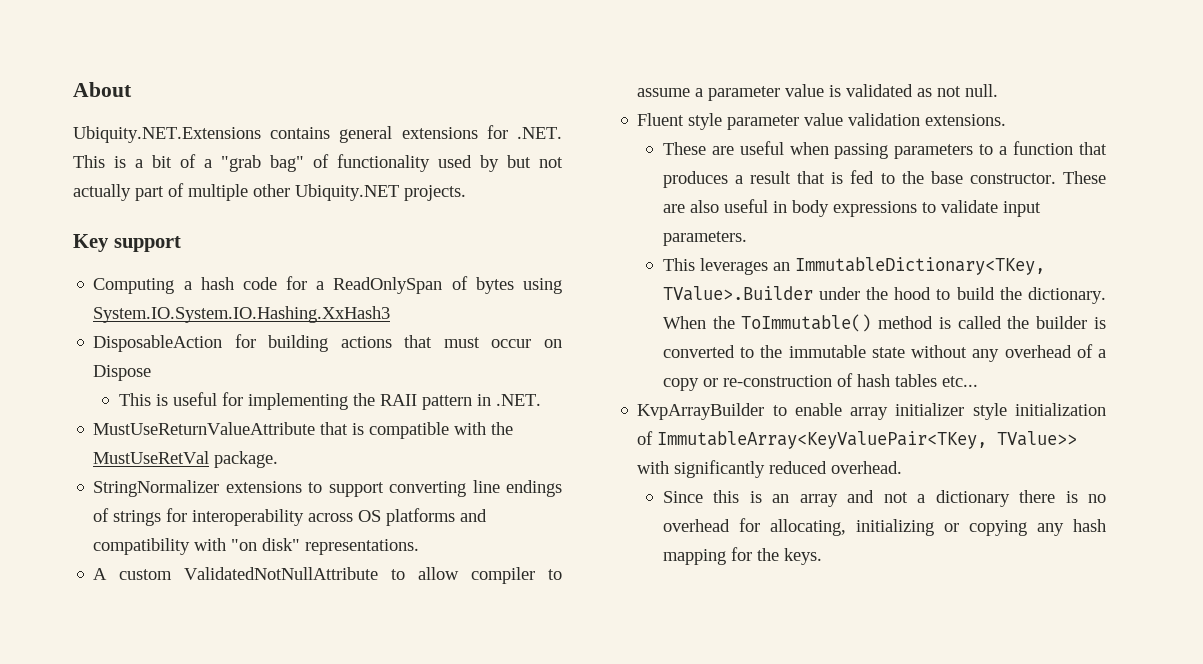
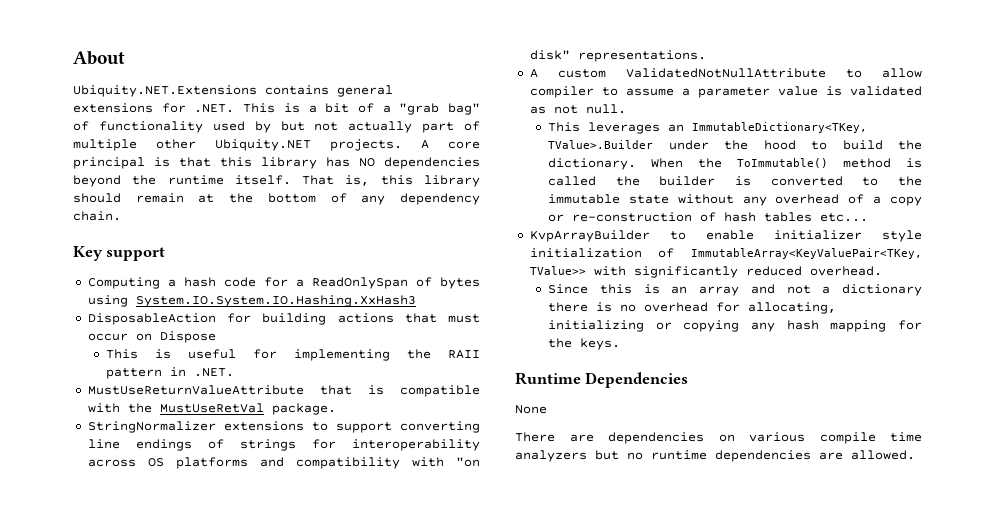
(466, 193) none -> [421,140,480,149] [73,157,480,169] [73,175,480,187] [73,193,481,205] [73,211,121,221] A core principal is that this library has NO dependencies beyond the runtime itself. That is, this library should remain at the bottom of any dependency chain.
[637,113,1007,130] [662,141,1107,159] [662,170,1106,188] [662,199,1041,217] [662,231,747,246] // Fluent style parameter value validation extensions. // These are useful when passing parameters to a function that produces a result that is fed to the base constructor. These are also useful in body expressions to validate input parameters. -> (626, 109) none
[850,407,889,420] array -> (754, 235) none
(822, 556) none -> [515,372,689,388] [515,405,547,414] [515,432,922,444] [515,450,915,462] // Runtime Dependencies // None // There are dependencies on various compile time analyzers but no runtime dependencies are allowed.

